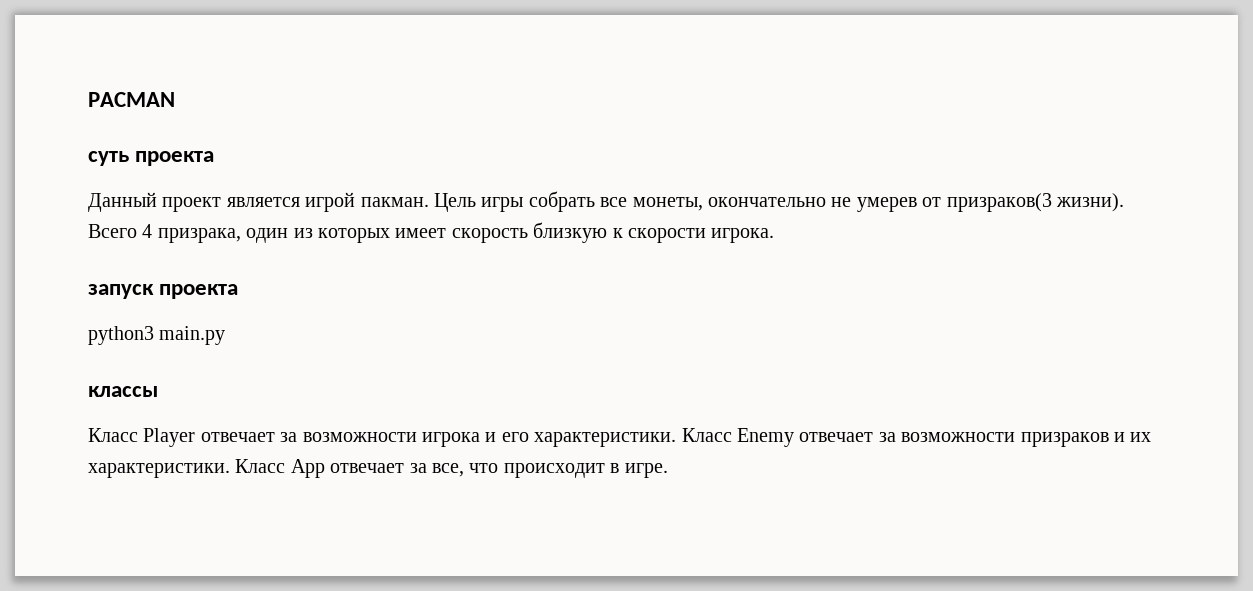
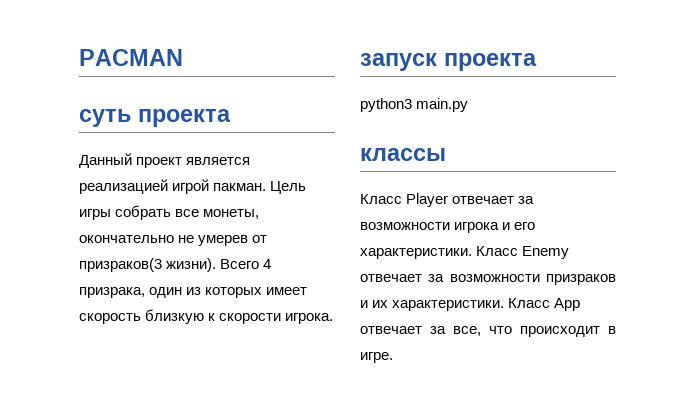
(300, 202) none -> [79,179,168,194] реализацией

